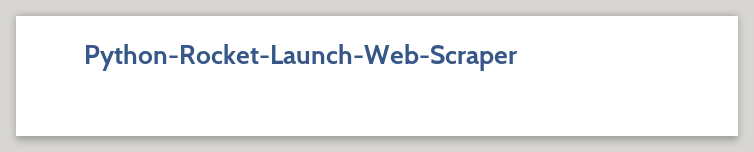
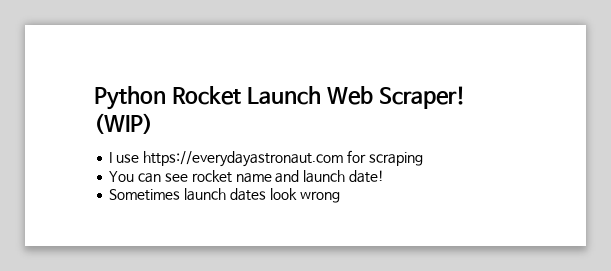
[84,44,518,71] Python-Rocket-Launch-Web-Scraper -> [94,86,466,110] [94,113,153,134] [109,150,423,167] [109,170,384,183] [109,188,340,203] Python Rocket Launch Web Scraper! (WIP) // I use https://everydayastronaut.com for scraping // You can see rocket name and launch date! // Sometimes launch dates look wrong

